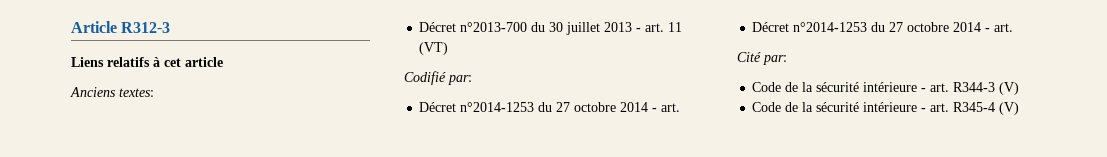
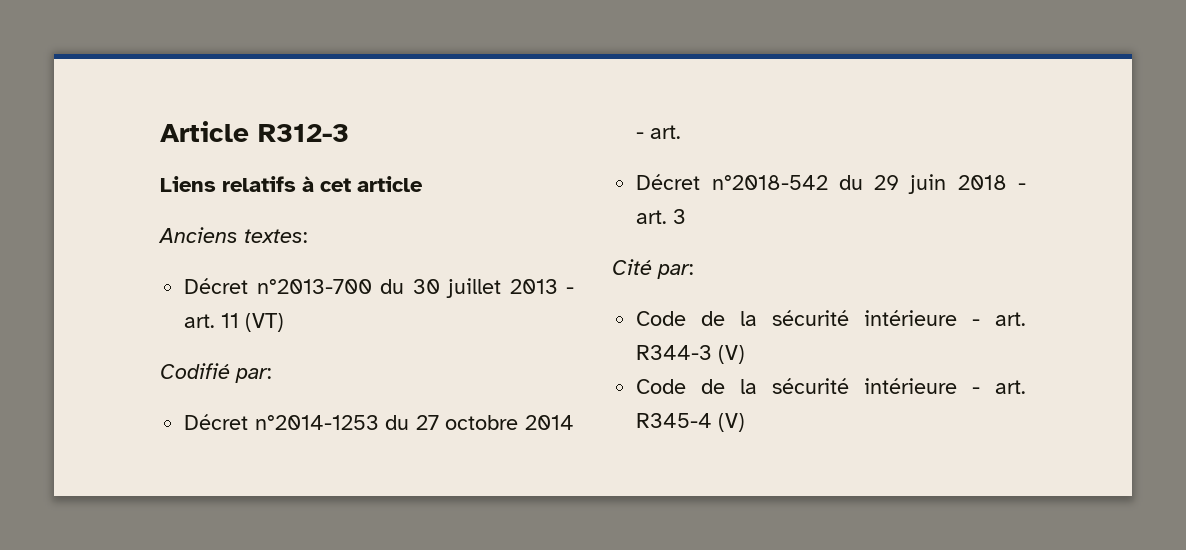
[793,22,1014,32] n°2014-1253 du 27 octobre 2014 - art. -> [711,174,1026,194] [636,209,687,224] n°2018-542 du 29 juin 2018 - art. 3

